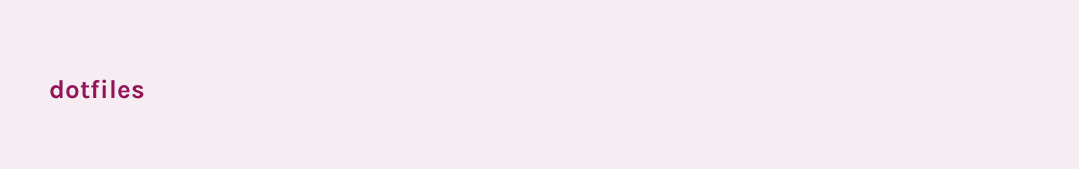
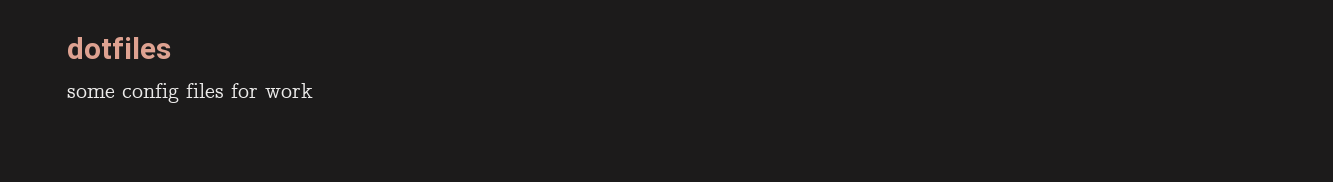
(145, 89) none -> [67,83,313,103] // some config files for work

